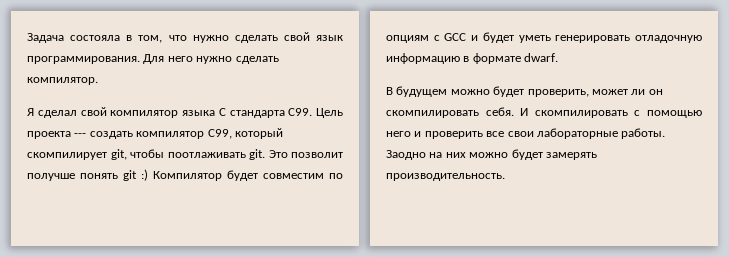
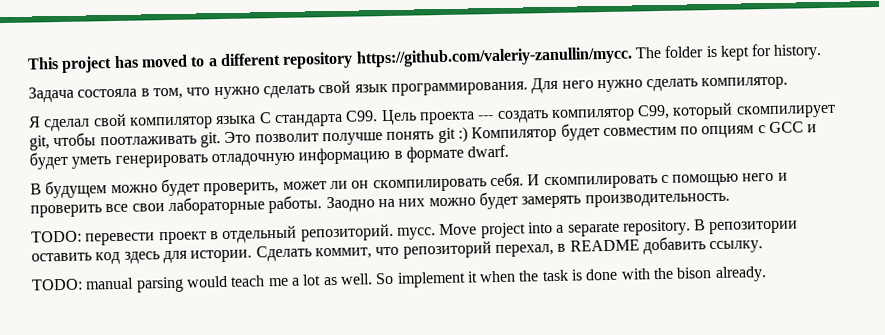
(27, 38) none -> [27,43,823,73] This project has moved to a different repository https://github.com/valeriy-zanullin/mycc. The folder is kept for history. //
(505, 177) none -> [31,219,799,246] [31,236,764,265] [31,266,767,293] // TODO: перевести проект в отдельный репозиторий. mycc. Move project into a separate repository. В репозитории оставить код здесь для истории. Сделать коммит, что репозиторий перехал, в README добавить ссылку. // TODO: manual parsing would teach me a lot as well. So implement it when the task is done with the bison already.

